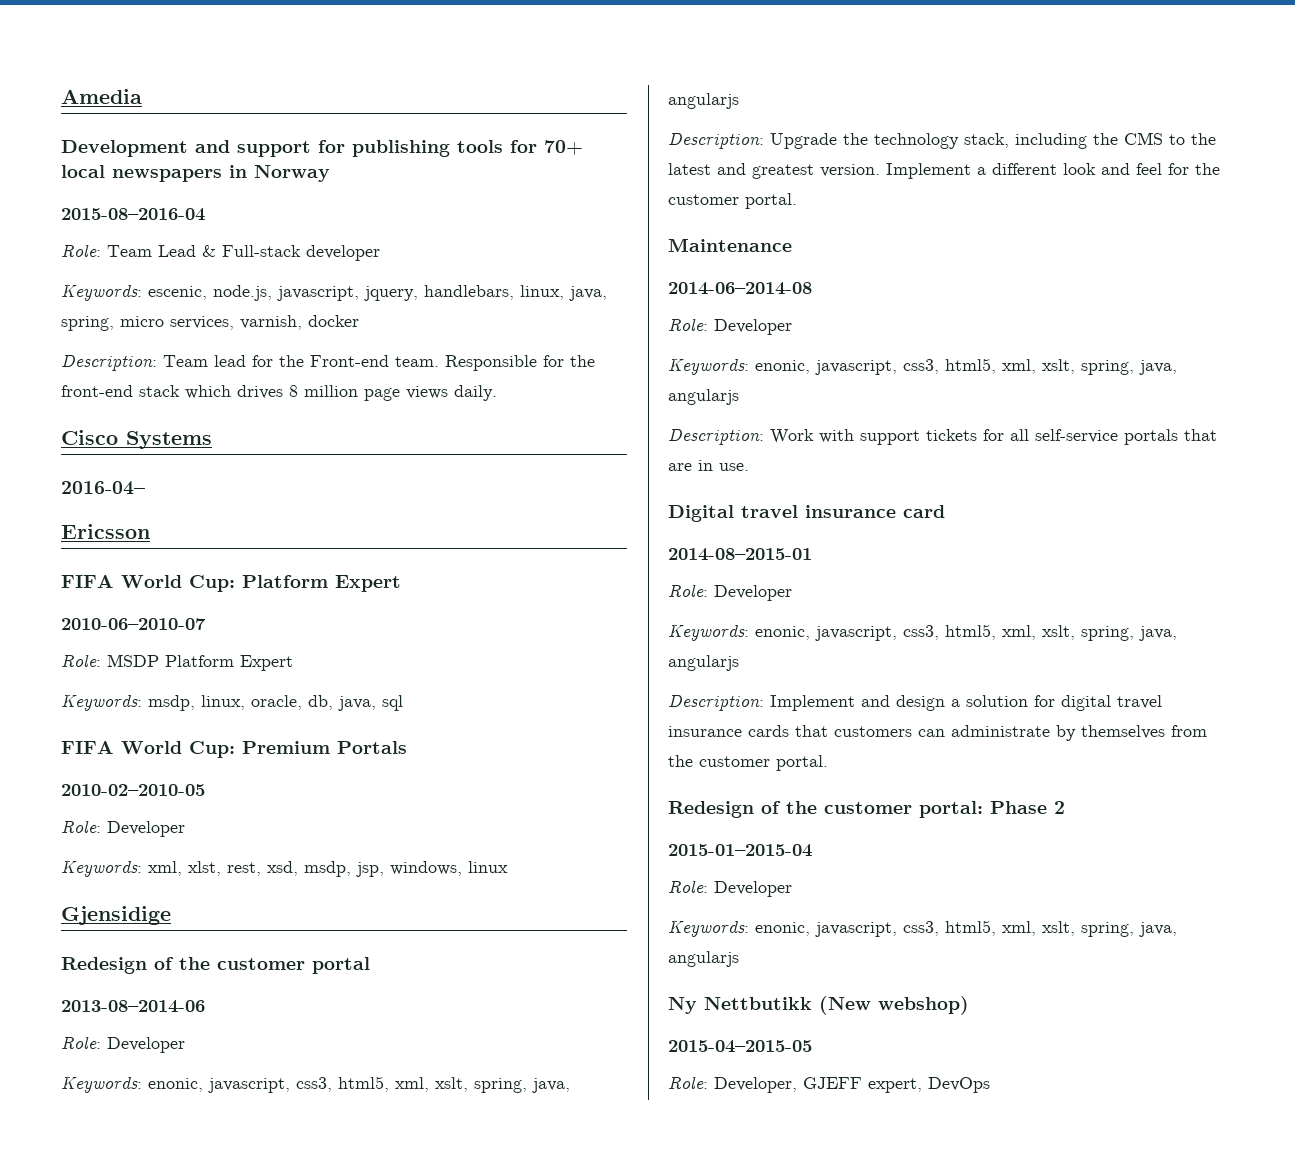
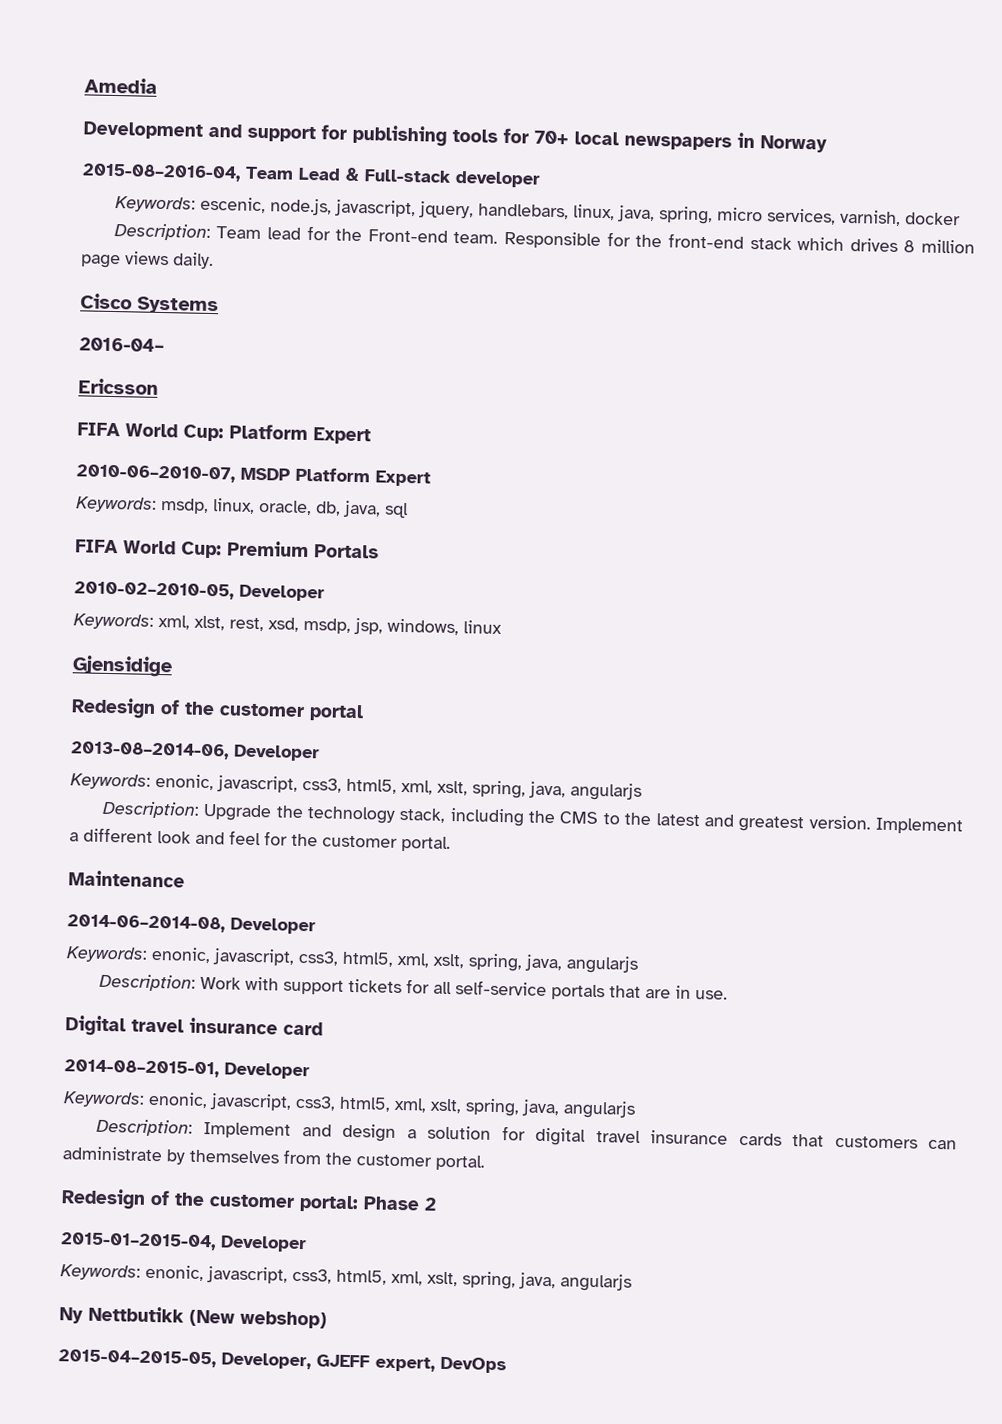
[61,208,205,221] [61,244,101,257] 2015-08–2016-04 // Role: -> [82,163,241,182] 2015-08–2016-04,
[61,618,206,630] [61,654,101,667] 2010-06–2010-07 // Role: -> [76,464,235,483] 2010-06–2010-07,
[61,784,205,796] [61,820,101,833] 2010-02–2010-05 // Role: -> [74,581,234,600] 2010-02–2010-05,
[61,1000,205,1013] [61,1036,101,1049] 2013-08–2014-06 // Role: -> [71,741,229,760] 2013-08–2014-06,
[668,282,812,295] [668,318,708,331] 2014-06–2014-08 // Role: -> [67,914,225,933] 2014-06–2014-08,
[668,548,812,561] [668,584,708,597] 2014-08–2015-01 // Role: -> [64,1059,219,1078] 2014-08–2015-01,
[668,844,812,857] [668,880,708,893] 2015-01–2015-04 // Role: -> [60,1232,216,1251] 2015-01–2015-04,
[668,1040,812,1053] [668,1076,708,1089] 2015-04–2015-05 // Role: -> [58,1349,216,1368] 2015-04–2015-05,

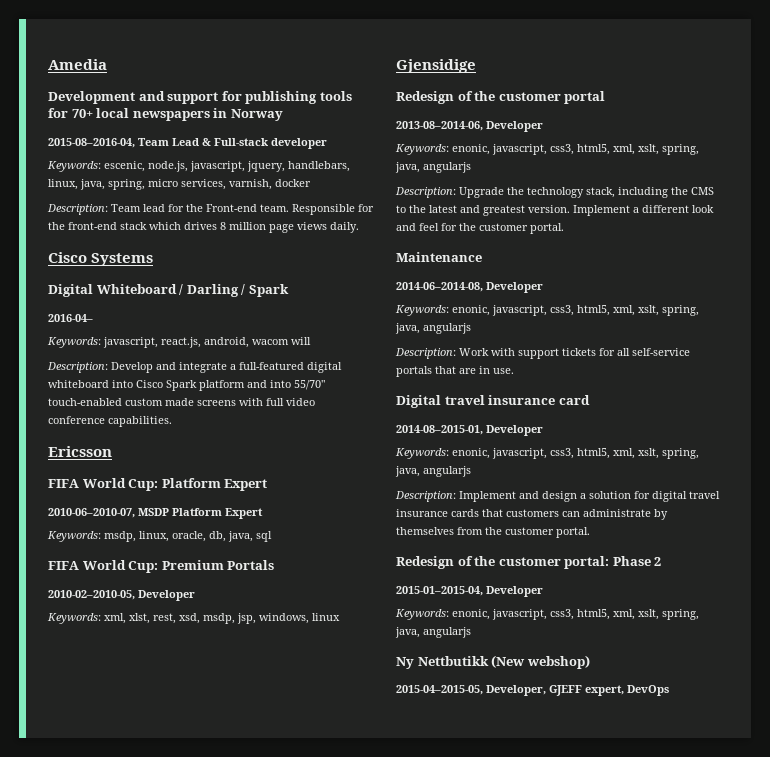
[79,337,165,353] 2016-04– -> [48,284,289,297] [48,314,93,322] [47,337,311,348] [47,362,342,373] [48,380,325,391] [48,398,315,406] [48,416,172,427] Digital Whiteboard / Darling / Spark // 2016-04– // Keywords: javascript, react.js, android, wacom will // Description: Develop and integrate a full-featured digital whiteboard into Cisco Spark platform and into 55/70" touch-enabled custom made screens with full video conference capabilities.

